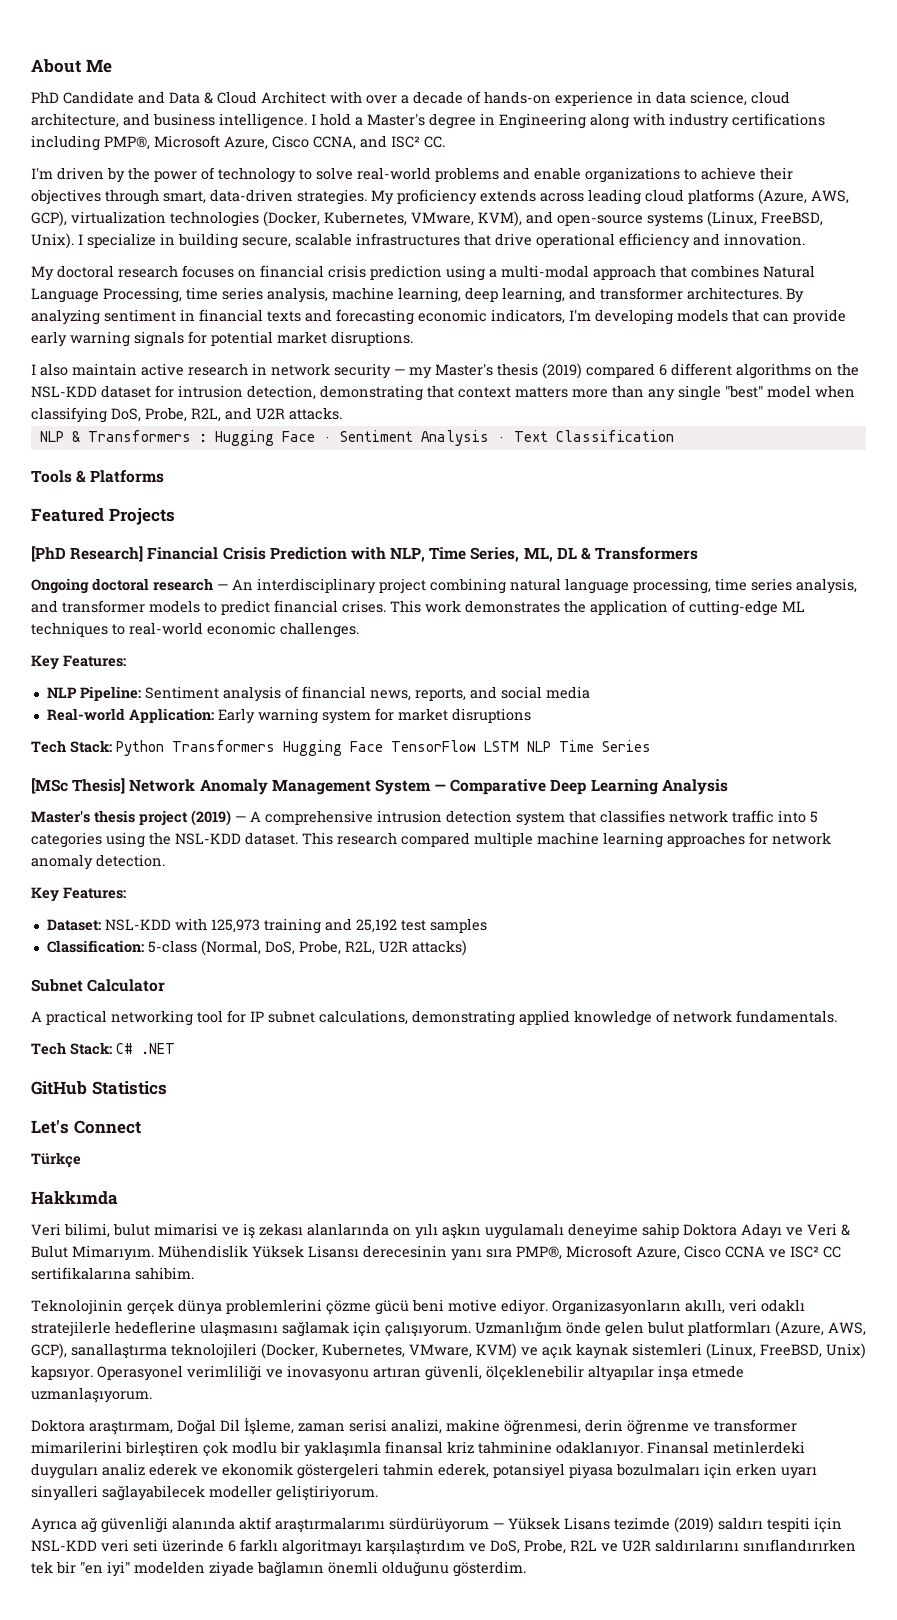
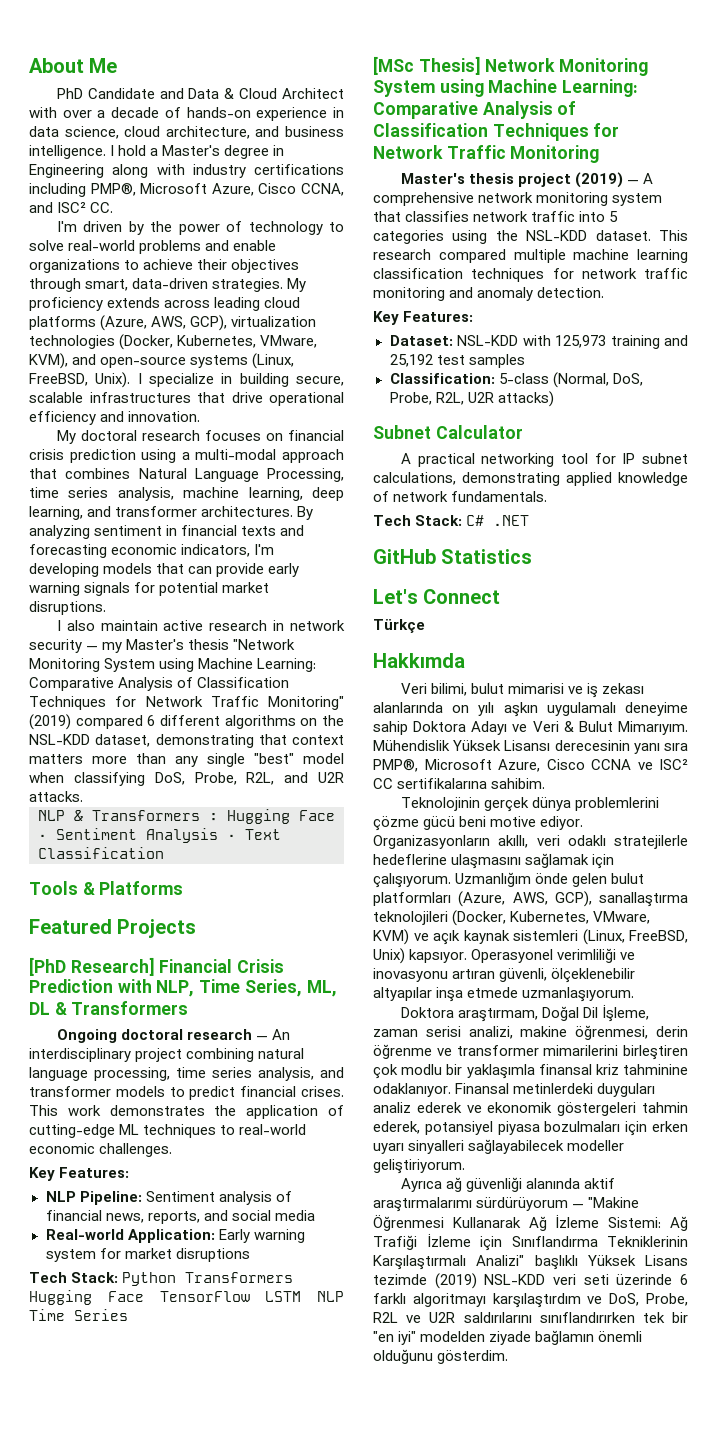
(538, 369) none -> [233,639,296,650] [29,658,317,672] [29,677,290,691] [29,696,344,710] "Network Monitoring System using Machine Learning: Comparative Analysis of Classification Techniques for Network Traffic Monitoring"
[101,385,316,400] dataset for intrusion detection, -> [95,734,151,747] dataset,
[199,779,728,795] Anomaly Management System — Comparative Deep Learning Analysis -> [559,58,649,76] [373,79,639,97] [373,101,577,119] [373,123,620,141] [373,145,600,163] Monitoring System using Machine Learning: Comparative Analysis of Classification Techniques for Network Traffic Monitoring
[377,810,512,823] intrusion detection -> [478,192,609,206] network monitoring
[667,832,831,847] approaches for network -> [373,268,688,282] [373,287,474,301] classification techniques for network traffic monitoring and
(504, 1526) none -> [588,1197,640,1208] [373,1214,688,1231] [373,1233,688,1251] [373,1255,578,1270] "Makine Öğrenmesi Kullanarak Ağ İzleme Sistemi: Ağ Trafiği İzleme için Sınıflandırma Tekniklerinin Karşılaştırmalı Analizi" başlıklı
[718,1517,842,1533] saldırı tespiti için -> (477, 1281) none

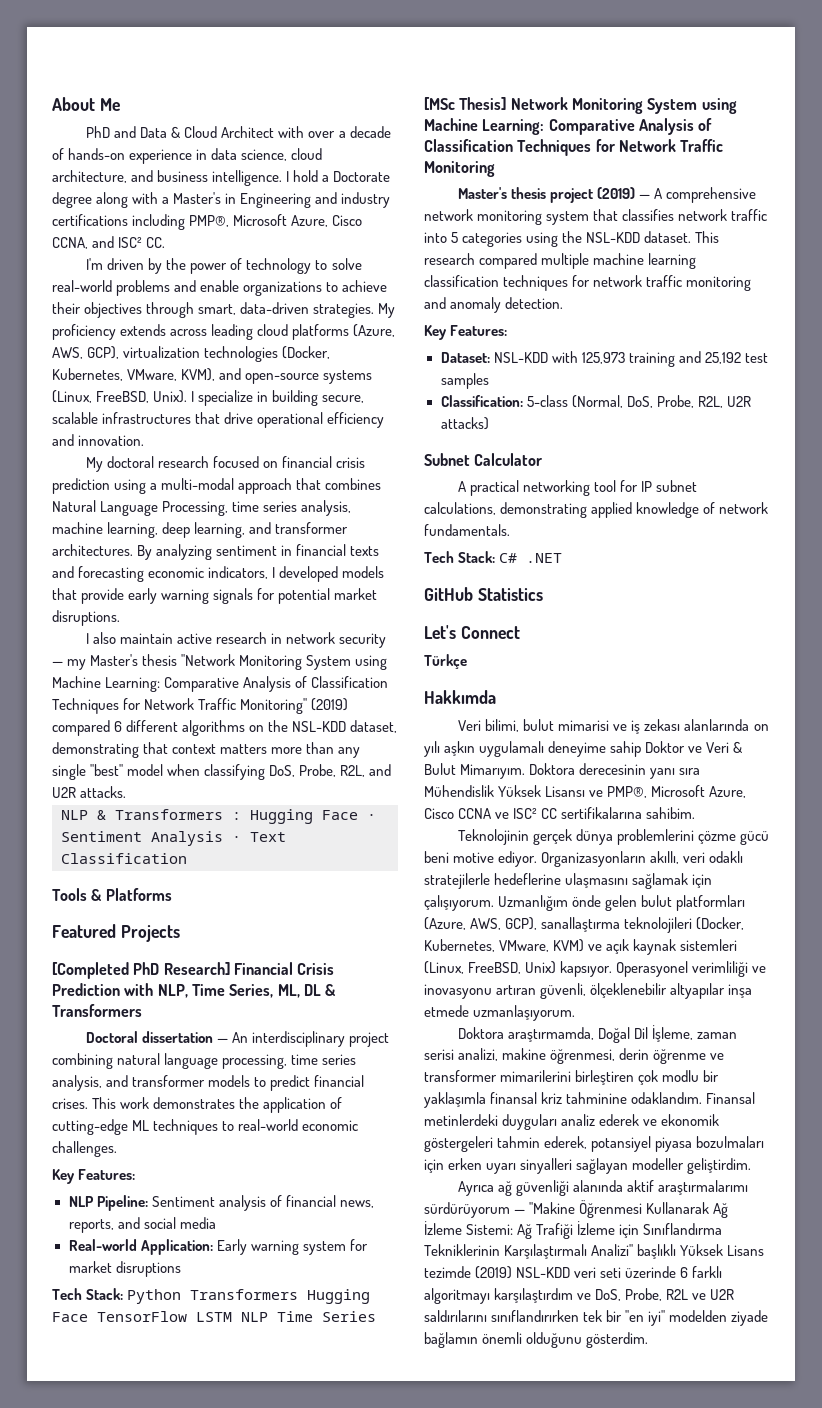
[87,88,155,99] Candidate -> (111, 132) none
[162,145,285,159] [29,164,185,178] Master's degree in Engineering along with -> [333,171,391,182] [52,192,338,208] Doctorate degree along with a Master's in Engineering and
[204,430,261,441] focuses -> [213,456,260,468] focused
[254,544,275,555] [29,563,99,577] I'm developing -> [272,566,339,582] I developed
[188,566,213,574] can -> (77, 594) none
[29,957,66,976] [PhD -> [52,962,160,979] [Completed PhD
[56,1029,253,1043] Ongoing doctoral research -> [86,1031,214,1043] Doctoral dissertation
[413,721,508,735] Doktora Adayı -> [645,741,686,753] Doktor
[373,740,688,754] Mühendislik Yüksek Lisansı derecesinin yanı sıra -> [529,763,701,779] [424,785,604,797] Doktora derecesinin yanı sıra Mühendislik Yüksek Lisansı ve
[458,1008,539,1022] araştırmam, -> [508,1027,595,1042] araştırmamda,
[373,1083,451,1097] odaklanıyor. -> [631,1092,703,1104] odaklandım.
[468,1139,625,1154] [373,1159,465,1174] sağlayabilecek modeller geliştiriyorum. -> [576,1158,752,1174] sağlayan modeller geliştirdim.

